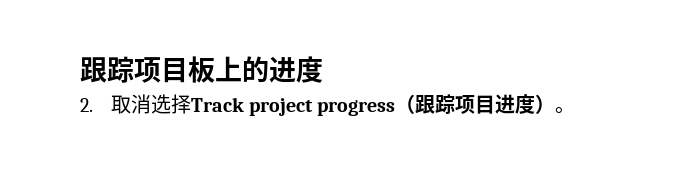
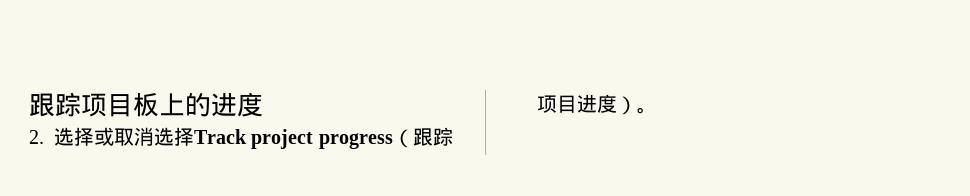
(93, 105) none -> [54,127,114,146] 选择或

